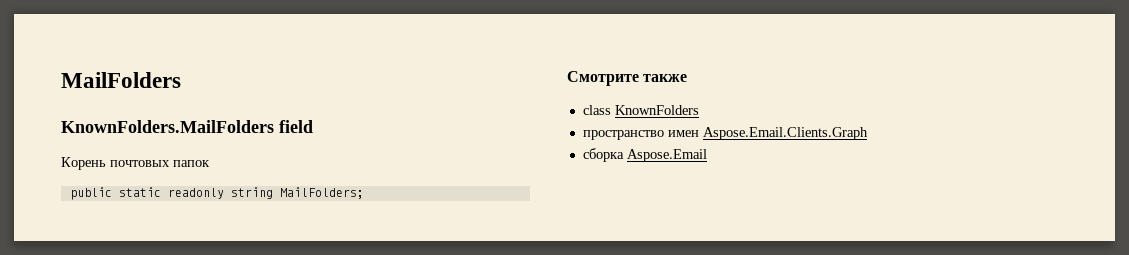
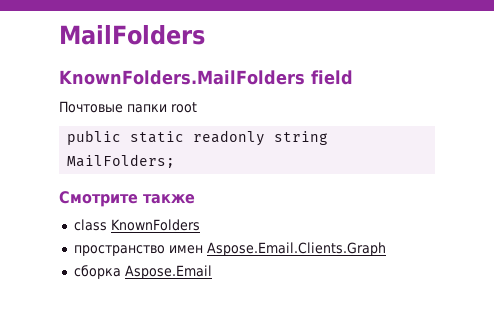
[61,157,210,170] Корень почтовых папок -> [59,101,197,113] Почтовые папки root

